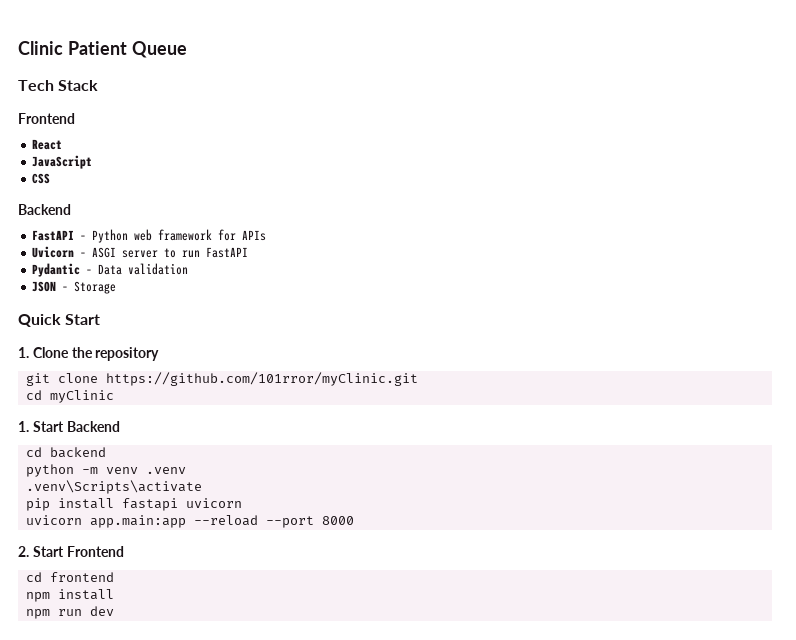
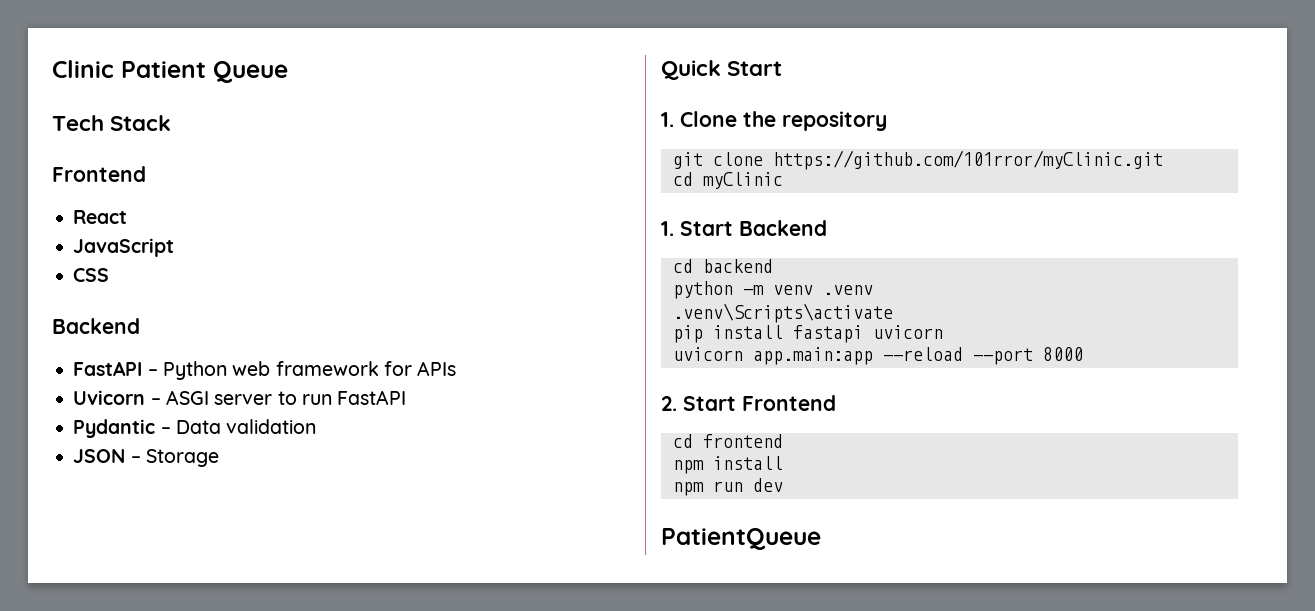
(114, 611) none -> [661,528,821,550] // PatientQueue

